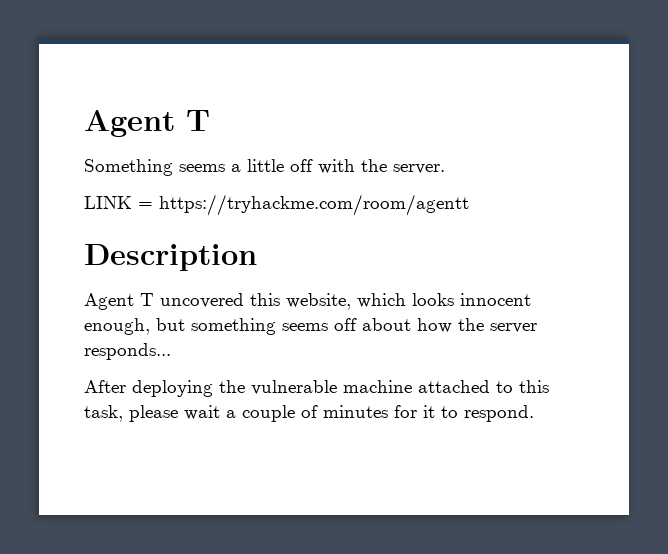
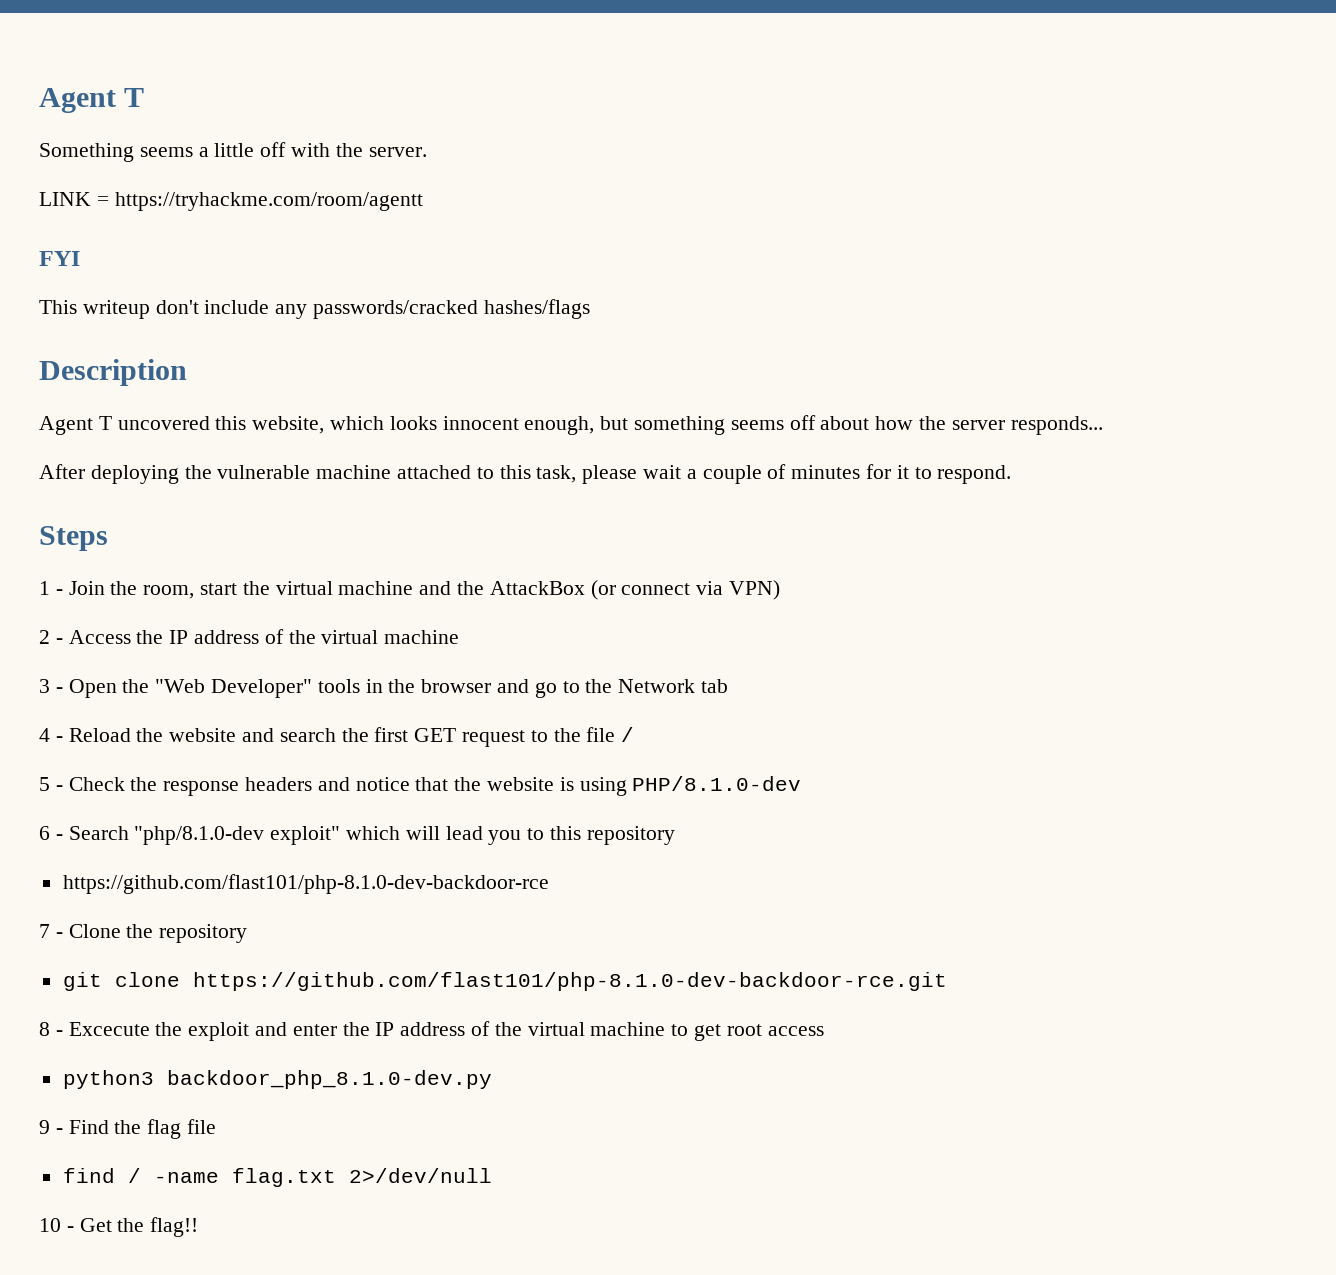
(469, 205) none -> [39,251,80,266] [39,299,590,319] // FYI // This writeup don't include any passwords/cracked hashes/flags
(534, 413) none -> [39,526,108,551] [39,580,781,600] [39,629,460,644] [39,679,729,698] [39,727,635,747] [39,776,802,796] [39,826,675,845] [62,874,549,894] [39,924,248,943] [62,972,947,991] [39,1021,824,1041] [62,1070,492,1089] [39,1119,217,1139] [62,1168,492,1187] [39,1217,199,1237] // Steps // 1 - Join the room, start the virtual machine and the AttackBox (or connect via VPN) // 2 - Access the IP address of the virtual machine // 3 - Open the "Web Developer" tools in the browser and go to the Network tab // 4 - Reload the website and search the first GET request to the file / // 5 - Check the response headers and notice that the website is using PHP/8.1.0-dev // 6 - Search "php/8.1.0-dev exploit" which will lead you to this repository // https://github.com/flast101/php-8.1.0-dev-backdoor-rce // 7 - Clone the repository // git clone https://github.com/flast101/php-8.1.0-dev-backdoor-rce.git // 8 - Excecute the exploit and enter the IP address of the virtual machine to get root access // python3 backdoor_php_8.1.0-dev.py // 9 - Find the flag file // find / -name flag.txt 2>/dev/null // 10 - Get the flag!!

